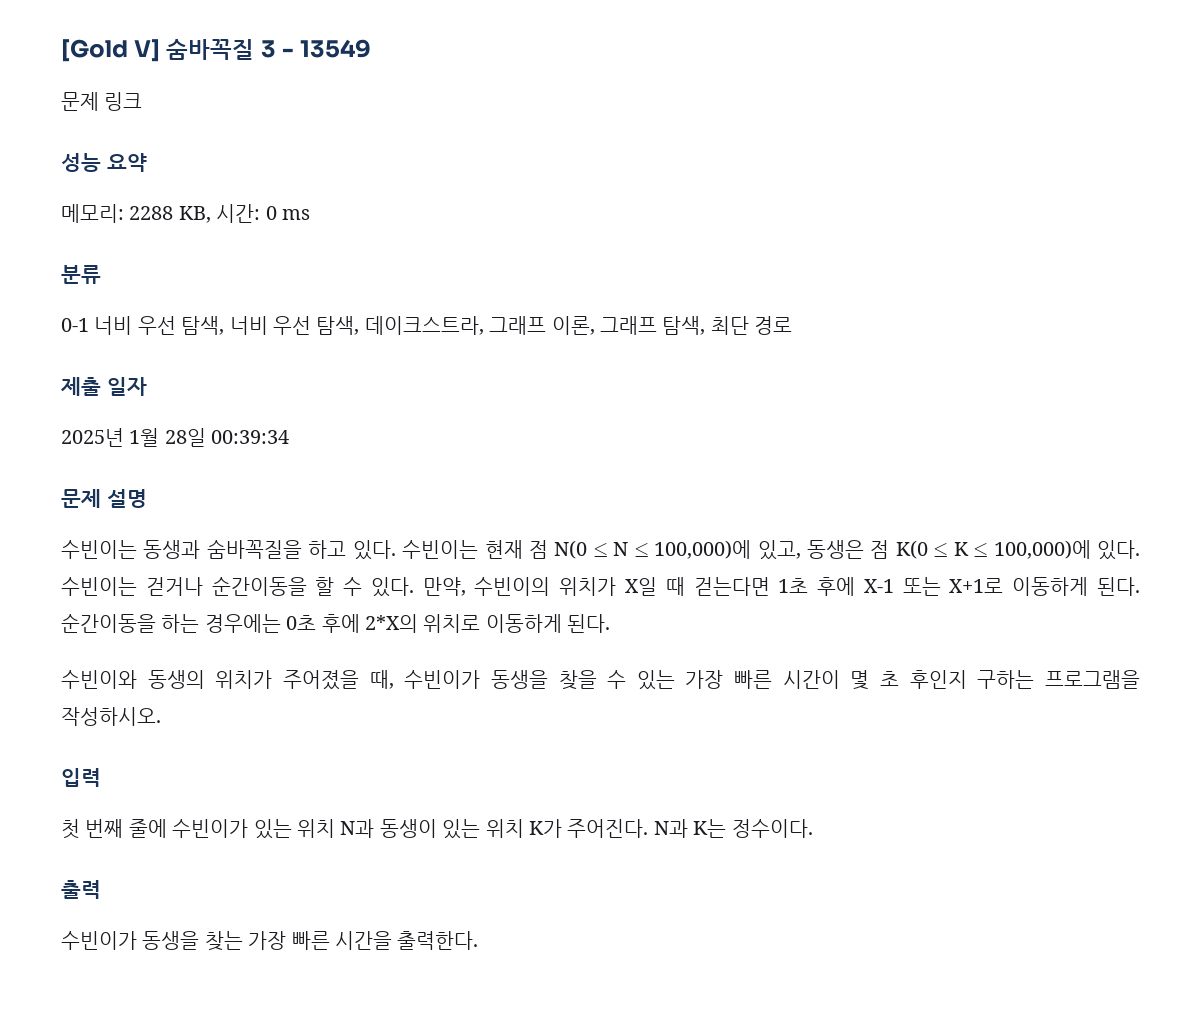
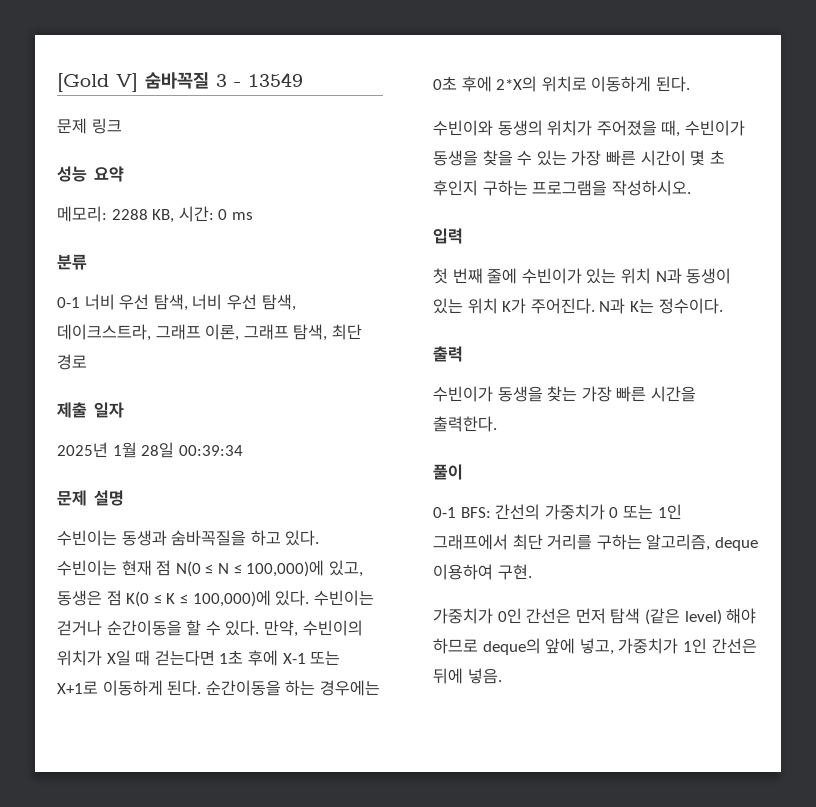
(479, 940) none -> [433,464,463,480] [433,504,682,520] [433,534,758,551] [433,564,532,580] [433,608,757,625] [433,638,757,655] [433,668,502,684] // 풀이 // 0-1 BFS: 간선의 가중치가 0 또는 1인 그래프에서 최단 거리를 구하는 알고리즘, deque 이용하여 구현. // 가중치가 0인 간선은 먼저 탐색 (같은 level) 해야 하므로 deque의 앞에 넣고, 가중치가 1인 간선은 뒤에 넣음.

